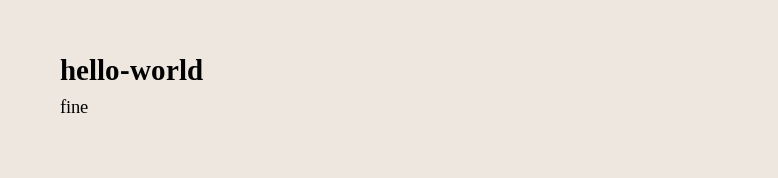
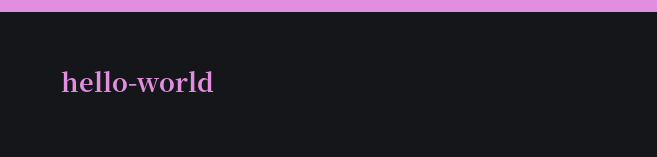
[60,99,88,113] // fine -> (214, 81) none

